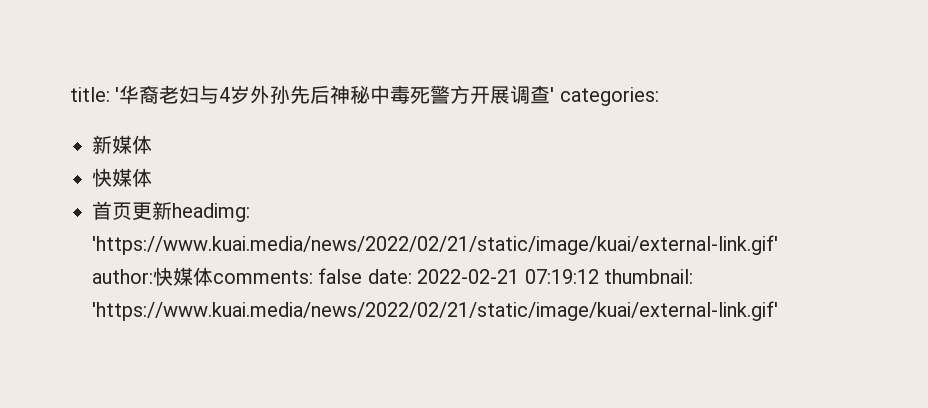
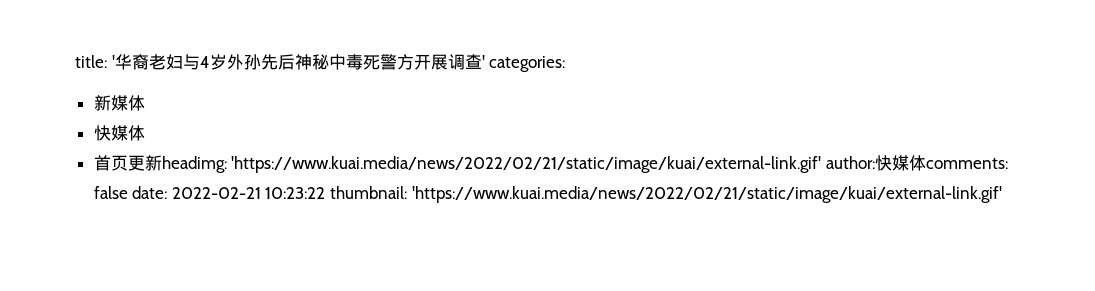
[524,269,599,284] 07:19:12 -> [265,187,326,199] 10:23:22

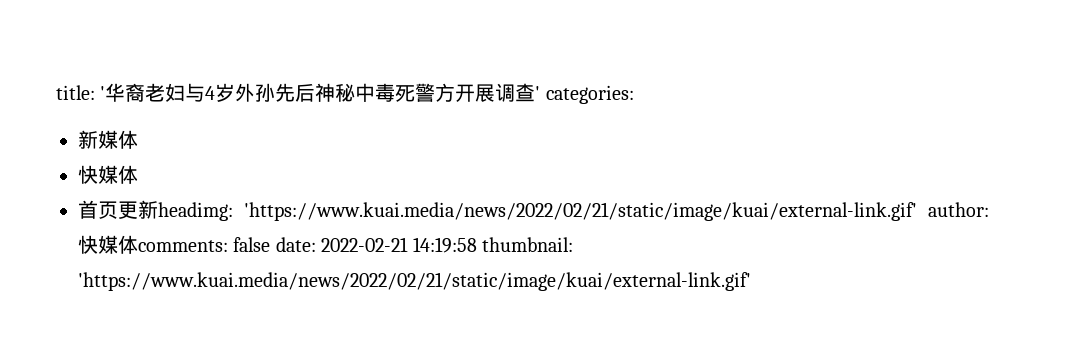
[265,187,326,199] 10:23:22 -> [412,237,477,253] 14:19:58

